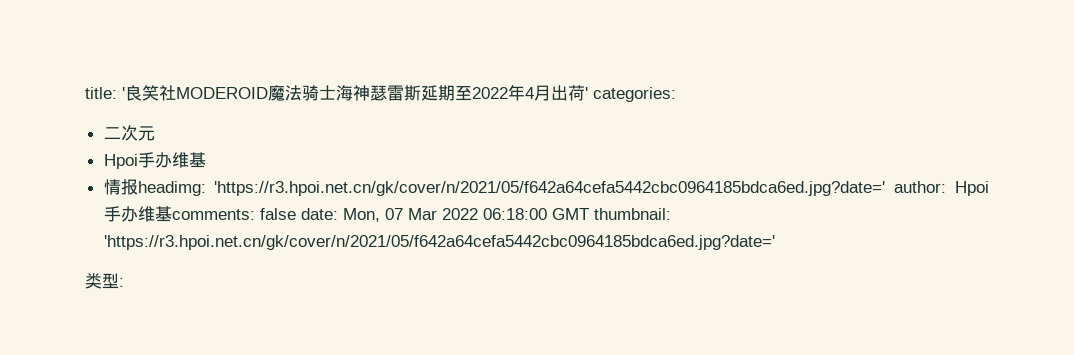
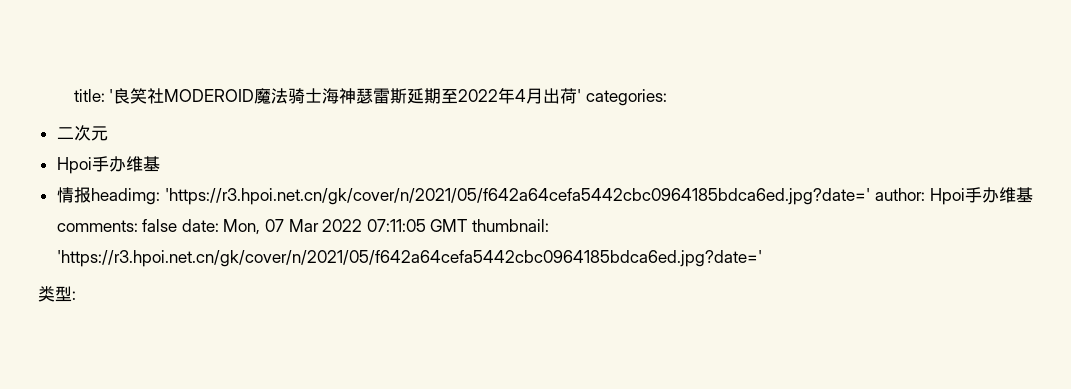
[482,208,547,220] 06:18:00 -> [366,219,426,232] 07:11:05

